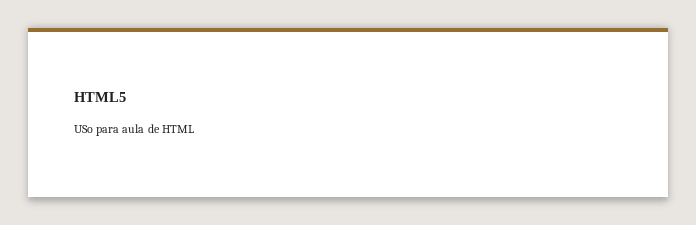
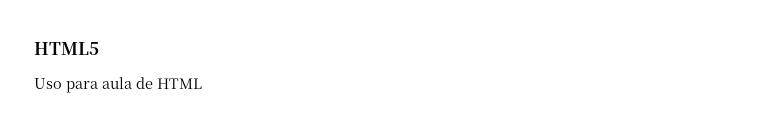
[74,125,93,133] USo -> [34,78,62,89] Uso

